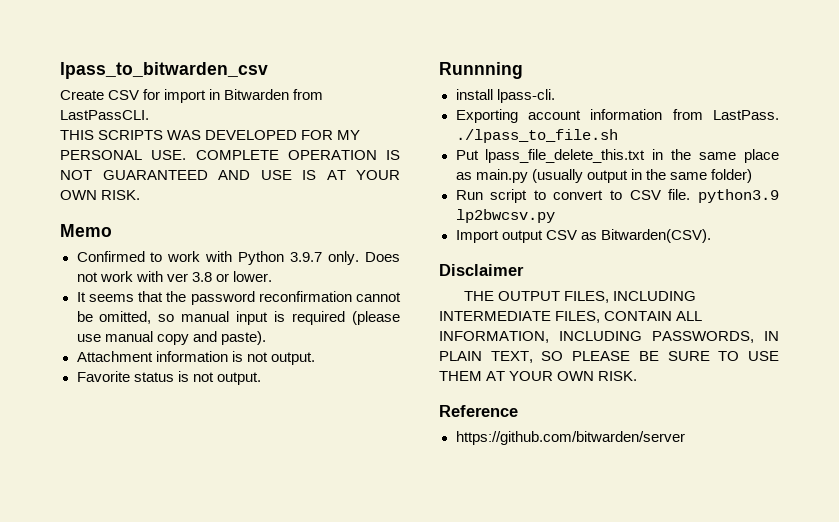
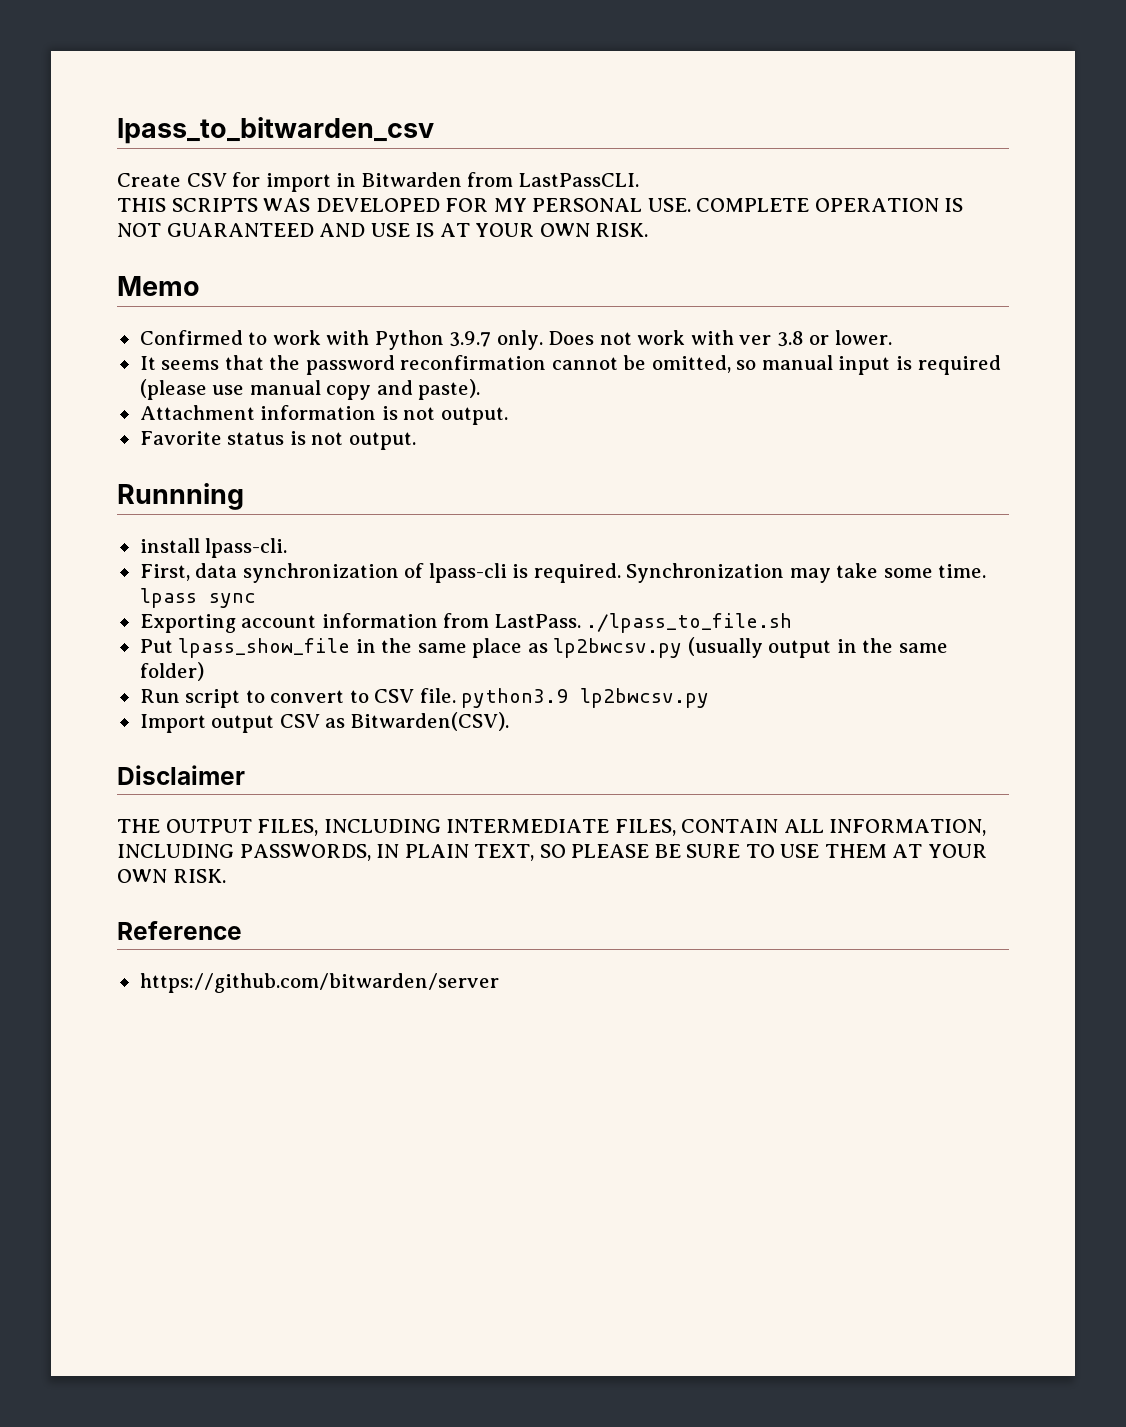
(555, 96) none -> [139,563,987,583] [139,588,256,608] // First, data synchronization of lpass-cli is required. Synchronization may take some time. lpass sync
[485,149,646,163] lpass_file_delete_this.txt -> [178,638,351,658] lpass_show_file
[475,169,528,183] main.py -> [553,638,683,658] lp2bwcsv.py

